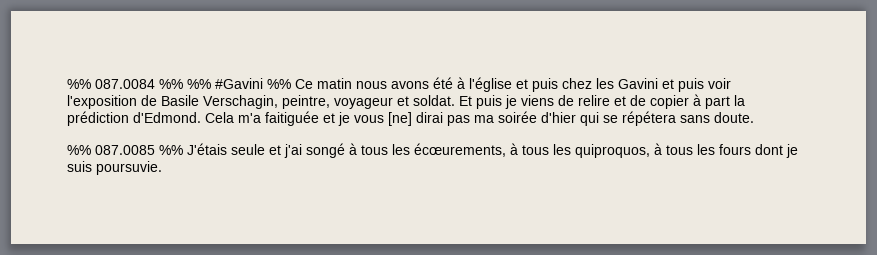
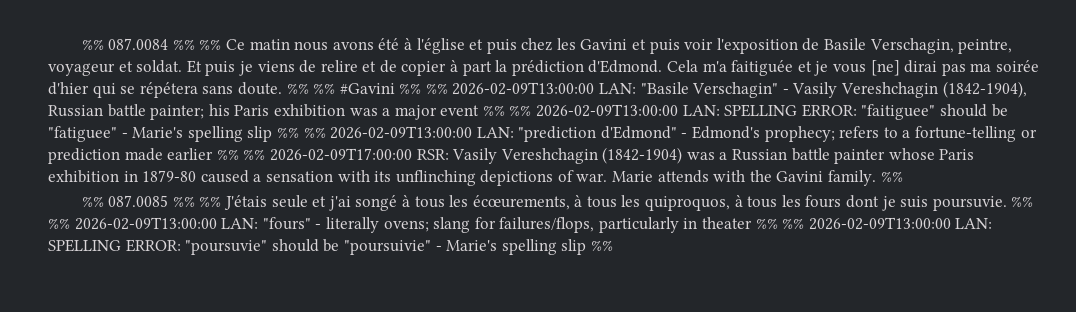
[215,78,291,89] #Gavini %% -> (222, 44) none
(754, 117) none -> [286,81,1027,98] [48,104,1008,120] [48,126,1037,142] [48,147,975,164] [48,170,903,186] %% %% #Gavini %% %% 2026-02-09T13:00:00 LAN: "Basile Verschagin" - Vasily Vereshchagin (1842-1904), Russian battle painter; his Paris exhibition was a major event %% %% 2026-02-09T13:00:00 LAN: SPELLING ERROR: "faitiguee" should be "fatiguee" - Marie's spelling slip %% %% 2026-02-09T13:00:00 LAN: "prediction d'Edmond" - Edmond's prophecy; refers to a fortune-telling or prediction made earlier %% %% 2026-02-09T17:00:00 RSR: Vasily Vereshchagin (1842-1904) was a Russian battle painter whose Paris exhibition in 1879-80 caused a sensation with its unflinching depictions of war. Marie attends with the Gavini family. %%
(183, 150) none -> [199,196,222,207] %%
(162, 168) none -> [1011,196,1034,207] [48,217,993,233] [48,239,613,255] %% %% 2026-02-09T13:00:00 LAN: "fours" - literally ovens; slang for failures/flops, particularly in theater %% %% 2026-02-09T13:00:00 LAN: SPELLING ERROR: "poursuvie" should be "poursuivie" - Marie's spelling slip %%

